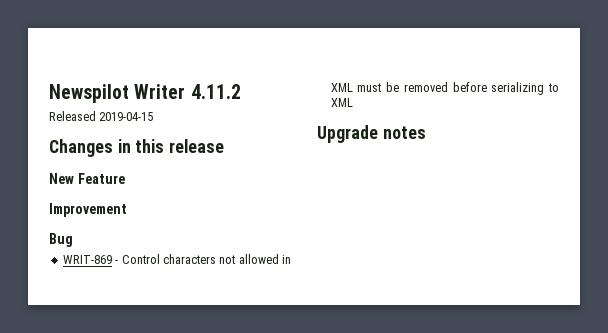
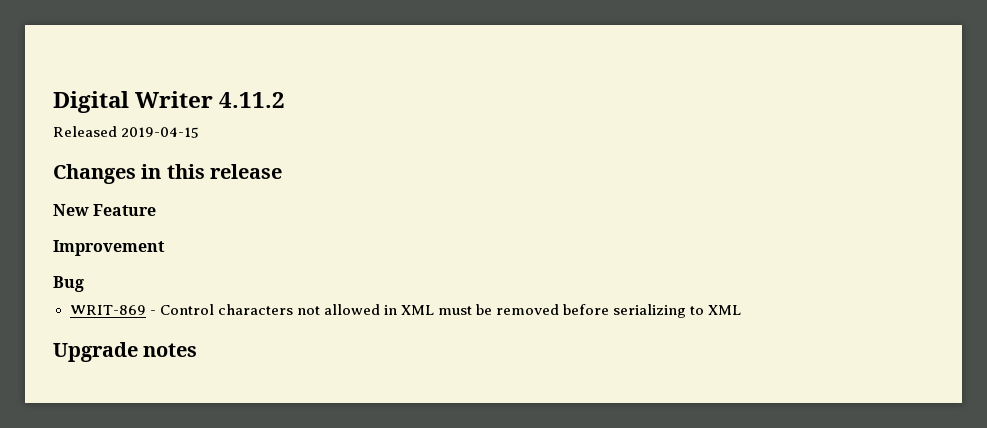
[49,84,129,103] Newspilot -> [53,91,129,113] Digital

